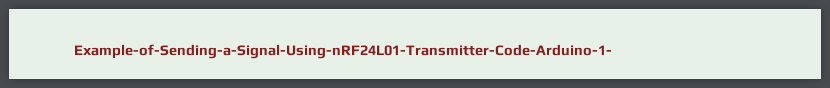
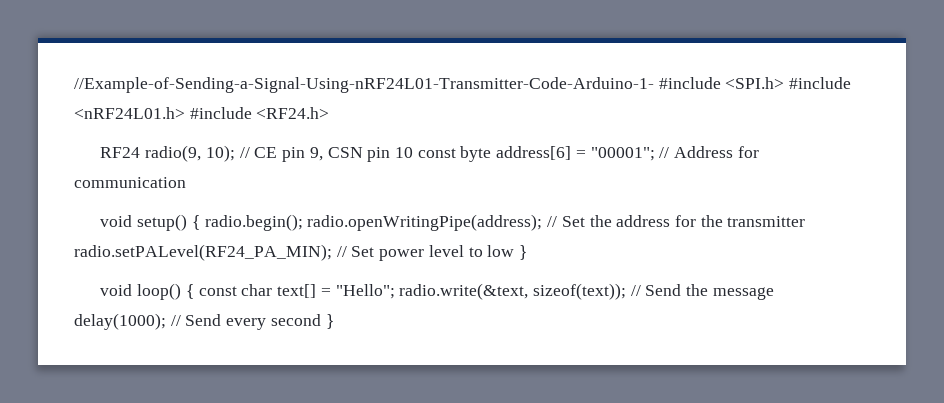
[74,44,612,59] Example-of-Sending-a-Signal-Using-nRF24L01-Transmitter-Code-Arduino-1- -> [74,77,852,93] [74,107,330,119] [100,145,759,162] [74,177,186,188] [100,214,806,231] [74,244,528,261] [100,283,774,300] [74,313,334,330] //Example-of-Sending-a-Signal-Using-nRF24L01-Transmitter-Code-Arduino-1- #include <SPI.h> #include <nRF24L01.h> #include <RF24.h> // RF24 radio(9, 10); // CE pin 9, CSN pin 10 const byte address[6] = "00001"; // Address for communication // void setup() { radio.begin(); radio.openWritingPipe(address); // Set the address for the transmitter radio.setPALevel(RF24_PA_MIN); // Set power level to low } // void loop() { const char text[] = "Hello"; radio.write(&text, sizeof(text)); // Send the message delay(1000); // Send every second }

